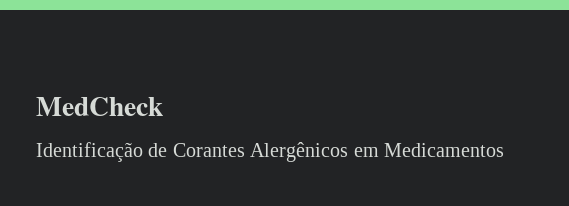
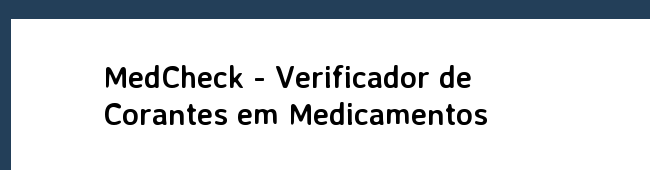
[36,142,143,162] // Identificação -> [253,65,430,88] - Verificador
[250,142,349,162] Alergênicos -> (228, 114) none

